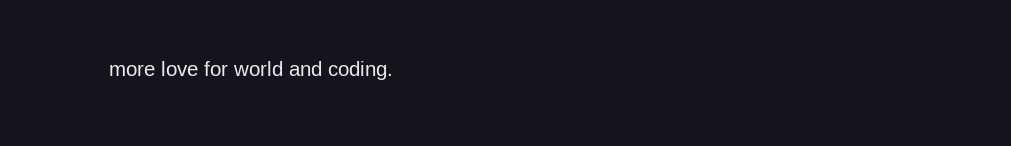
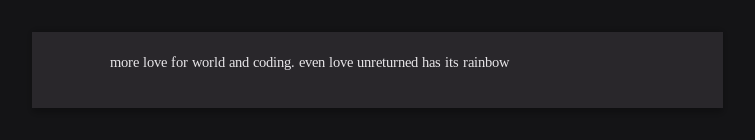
(393, 70) none -> [299,57,510,67] even love unreturned has its rainbow

